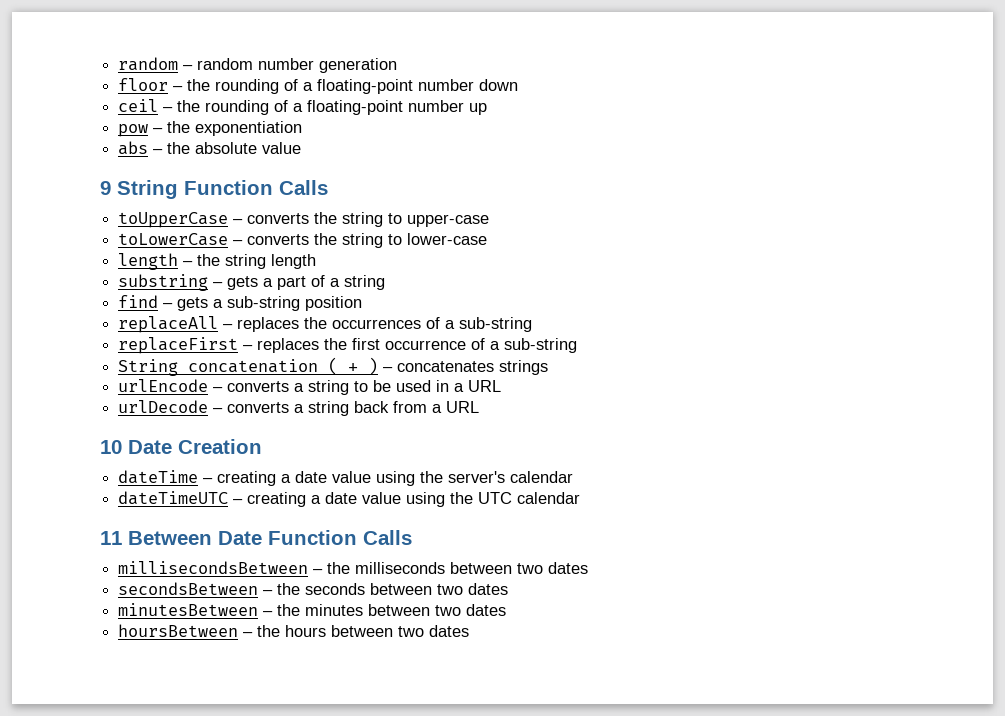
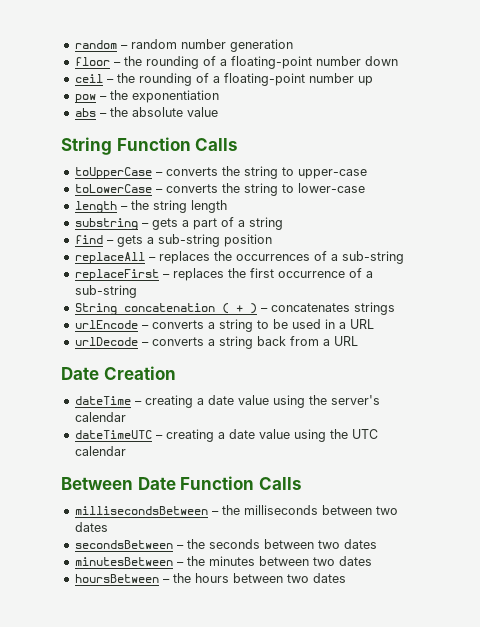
[100,181,111,195] 9 -> (218, 112) none
[100,440,122,454] 10 -> (358, 341) none
[100,531,122,545] 11 -> (126, 451) none

